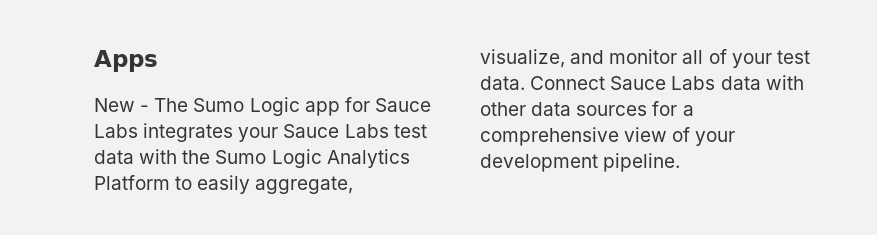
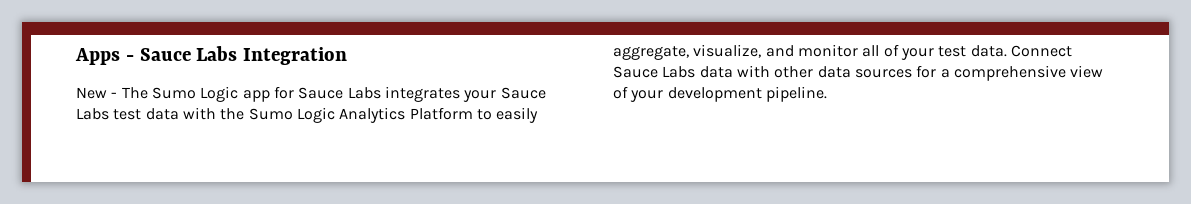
(158, 61) none -> [125,46,348,65] - Sauce Labs Integration

